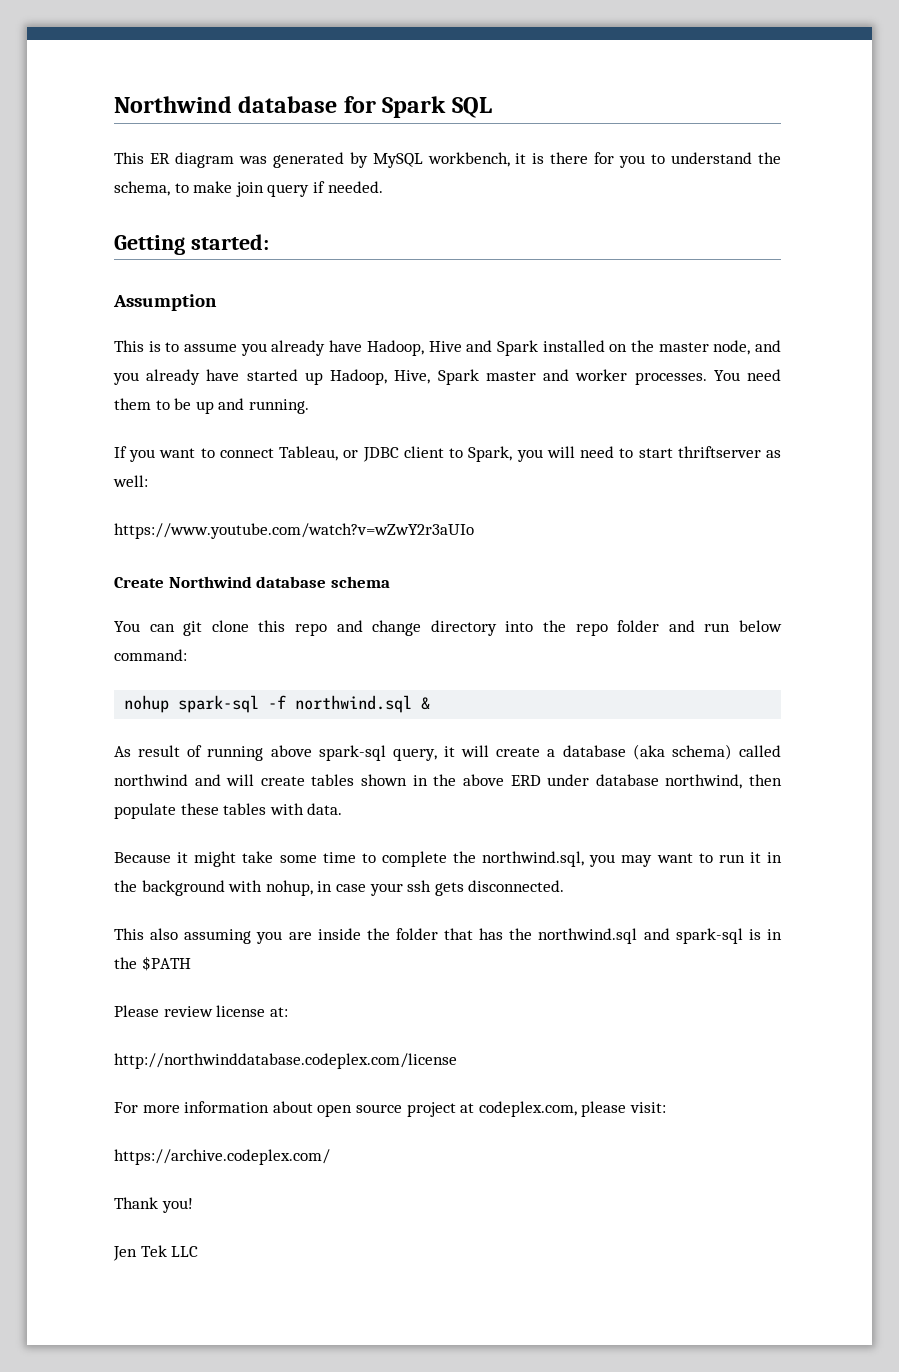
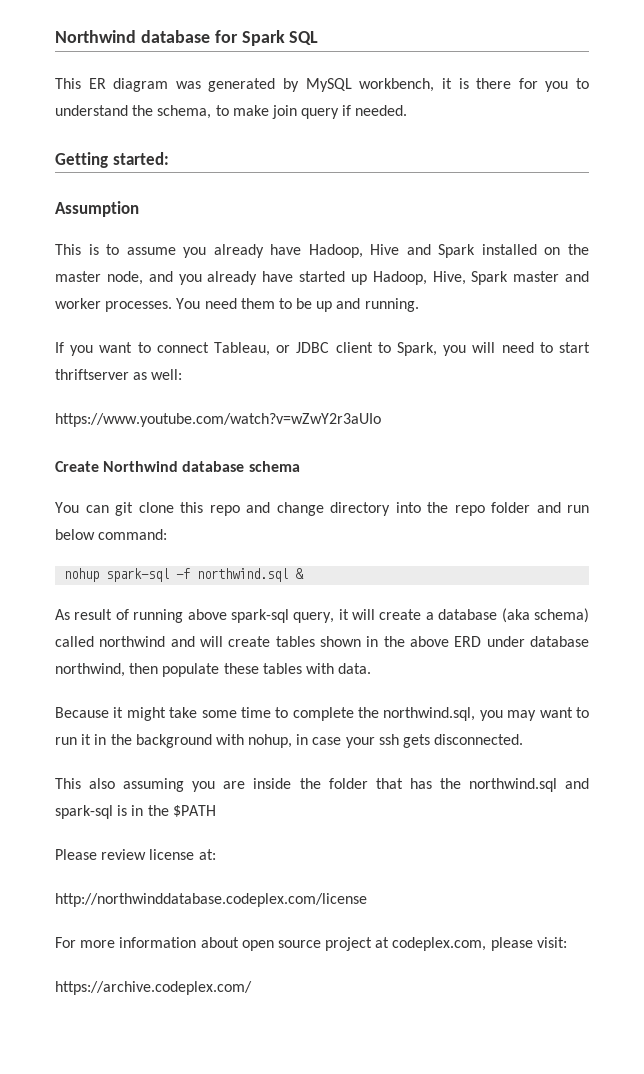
[114,1197,193,1213] [113,1245,199,1261] // Thank you! // Jen Tek LLC -> (252, 988) none

